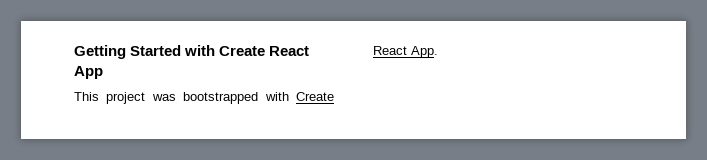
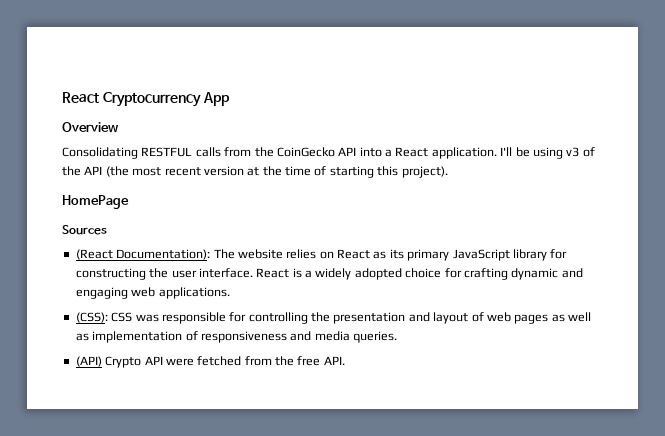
[74,45,310,59] [74,66,103,79] [74,92,334,104] [373,46,438,58] Getting Started with Create React App // This project was bootstrapped with Create React App. -> [62,92,230,107] [62,122,119,133] [62,147,595,159] [62,166,448,178] [62,195,129,209] [62,225,107,235] [75,249,568,261] [75,268,583,280] [75,287,230,299] [75,312,591,324] [75,331,397,343] [75,356,345,368] React Cryptocurrency App // Overview // Consolidating RESTFUL calls from the CoinGecko API into a React application. I'll be using v3 of the API (the most recent version at the time of starting this project). // HomePage // Sources // (React Documentation): The website relies on React as its primary JavaScript library for constructing the user interface. React is a widely adopted choice for crafting dynamic and engaging web applications. // (CSS): CSS was responsible for controlling the presentation and layout of web pages as well as implementation of responsiveness and media queries. // (API) Crypto API were fetched from the free API.

